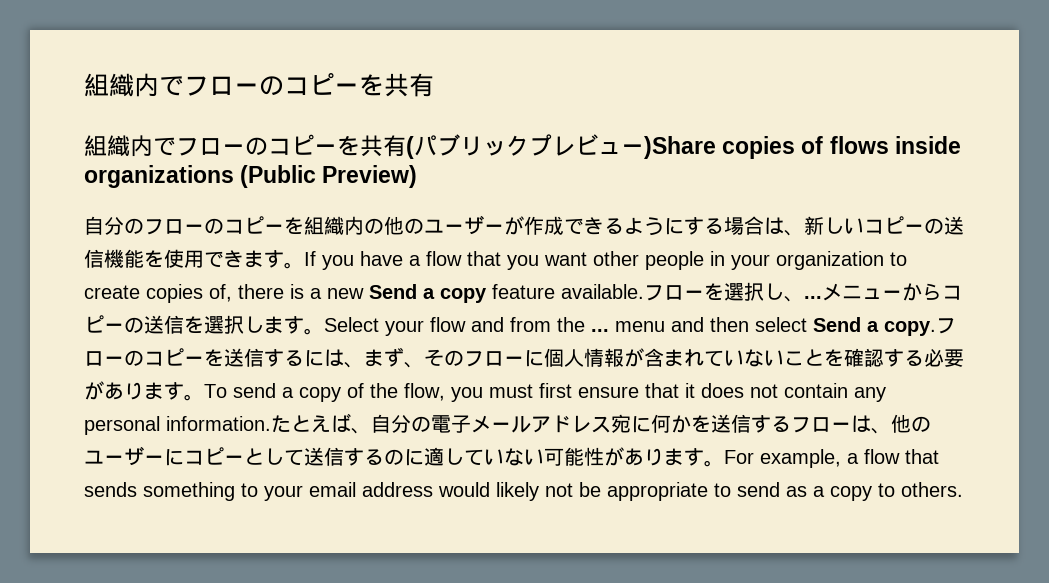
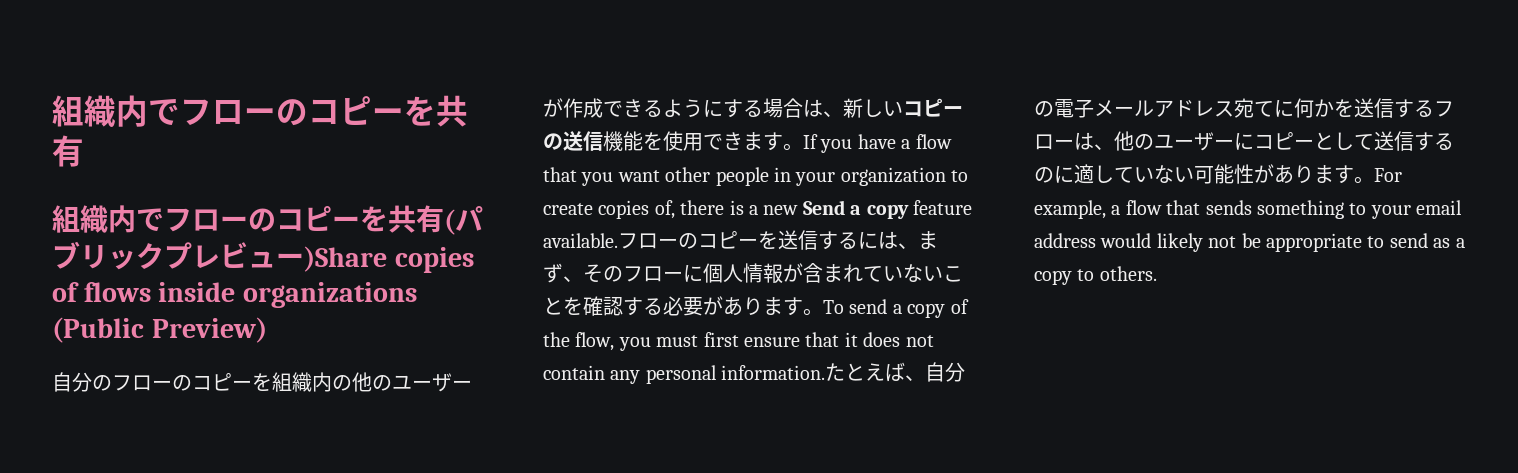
[704,282,962,302] [84,315,956,336] [84,351,124,366] を選択し、...メニューからコピーの送信を選択します。Select your flow and from the ... menu and then select Send a copy.フロー -> (678, 243) none
(631, 423) none -> [1254,101,1274,117] て

